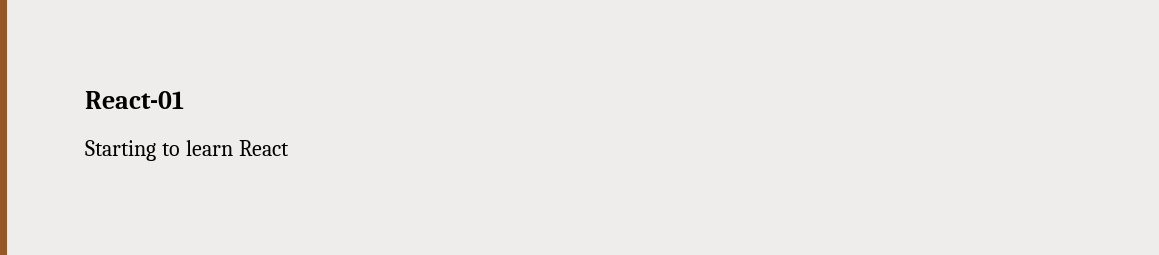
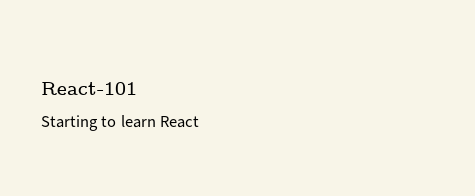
[85,91,184,109] React-01 -> [41,82,137,95] React-101

